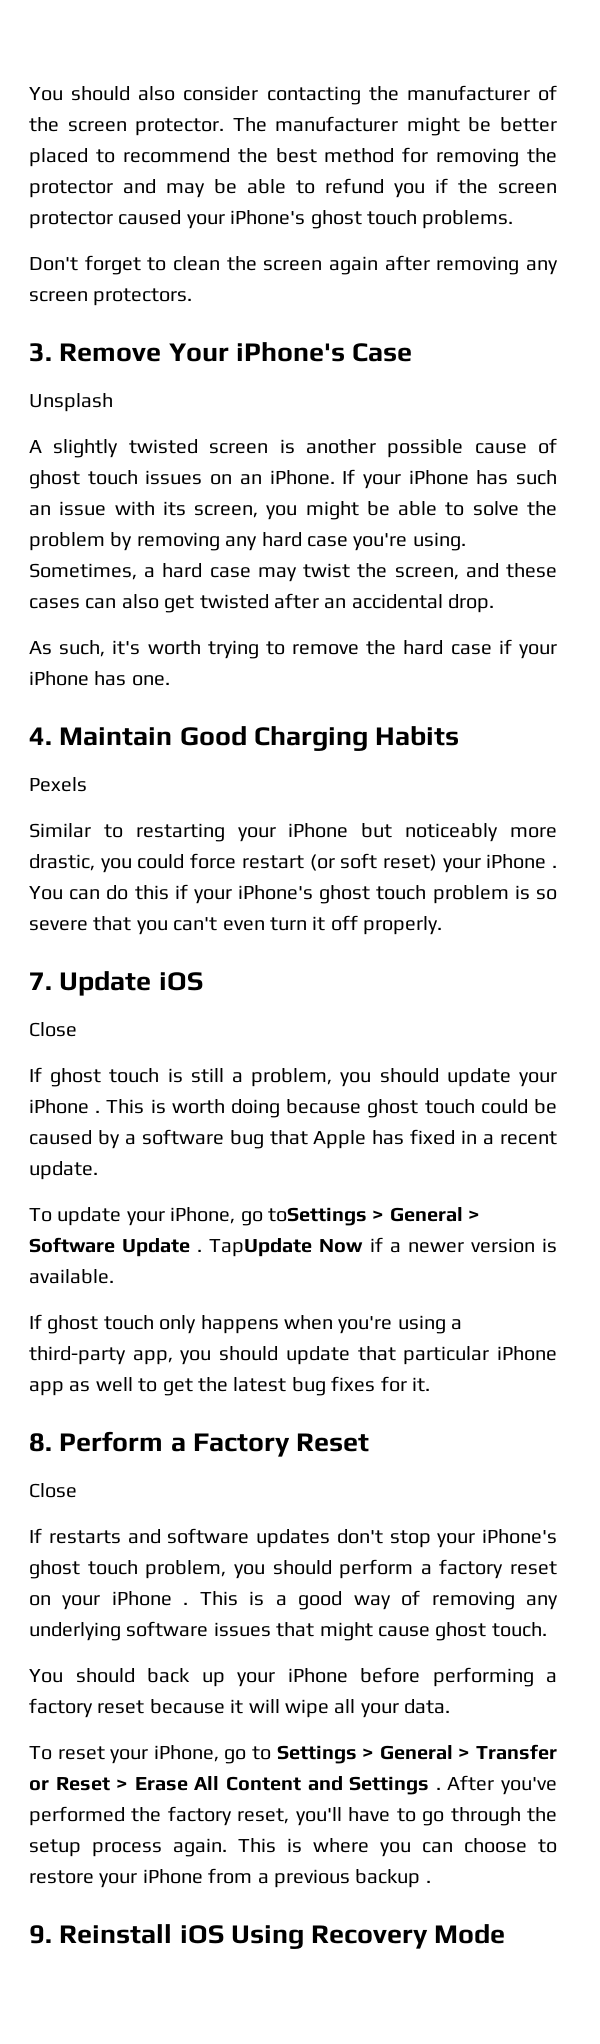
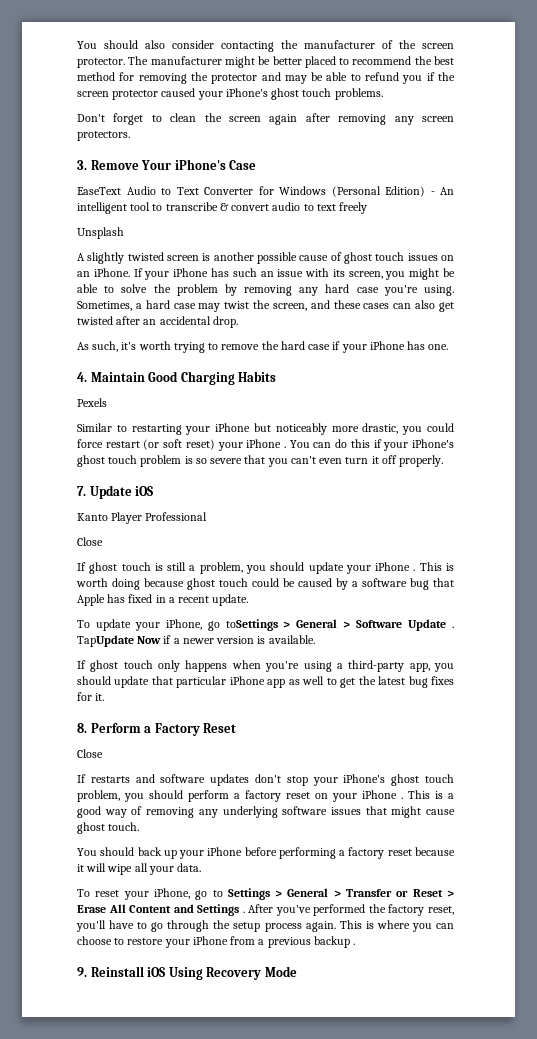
(413, 352) none -> [77,186,454,197] [77,202,368,214] // EaseText Audio to Text Converter for Windows (Personal Edition) - An intelligent tool to transcribe & convert audio to text freely
(203, 981) none -> [77,512,208,524] // Kanto Player Professional

